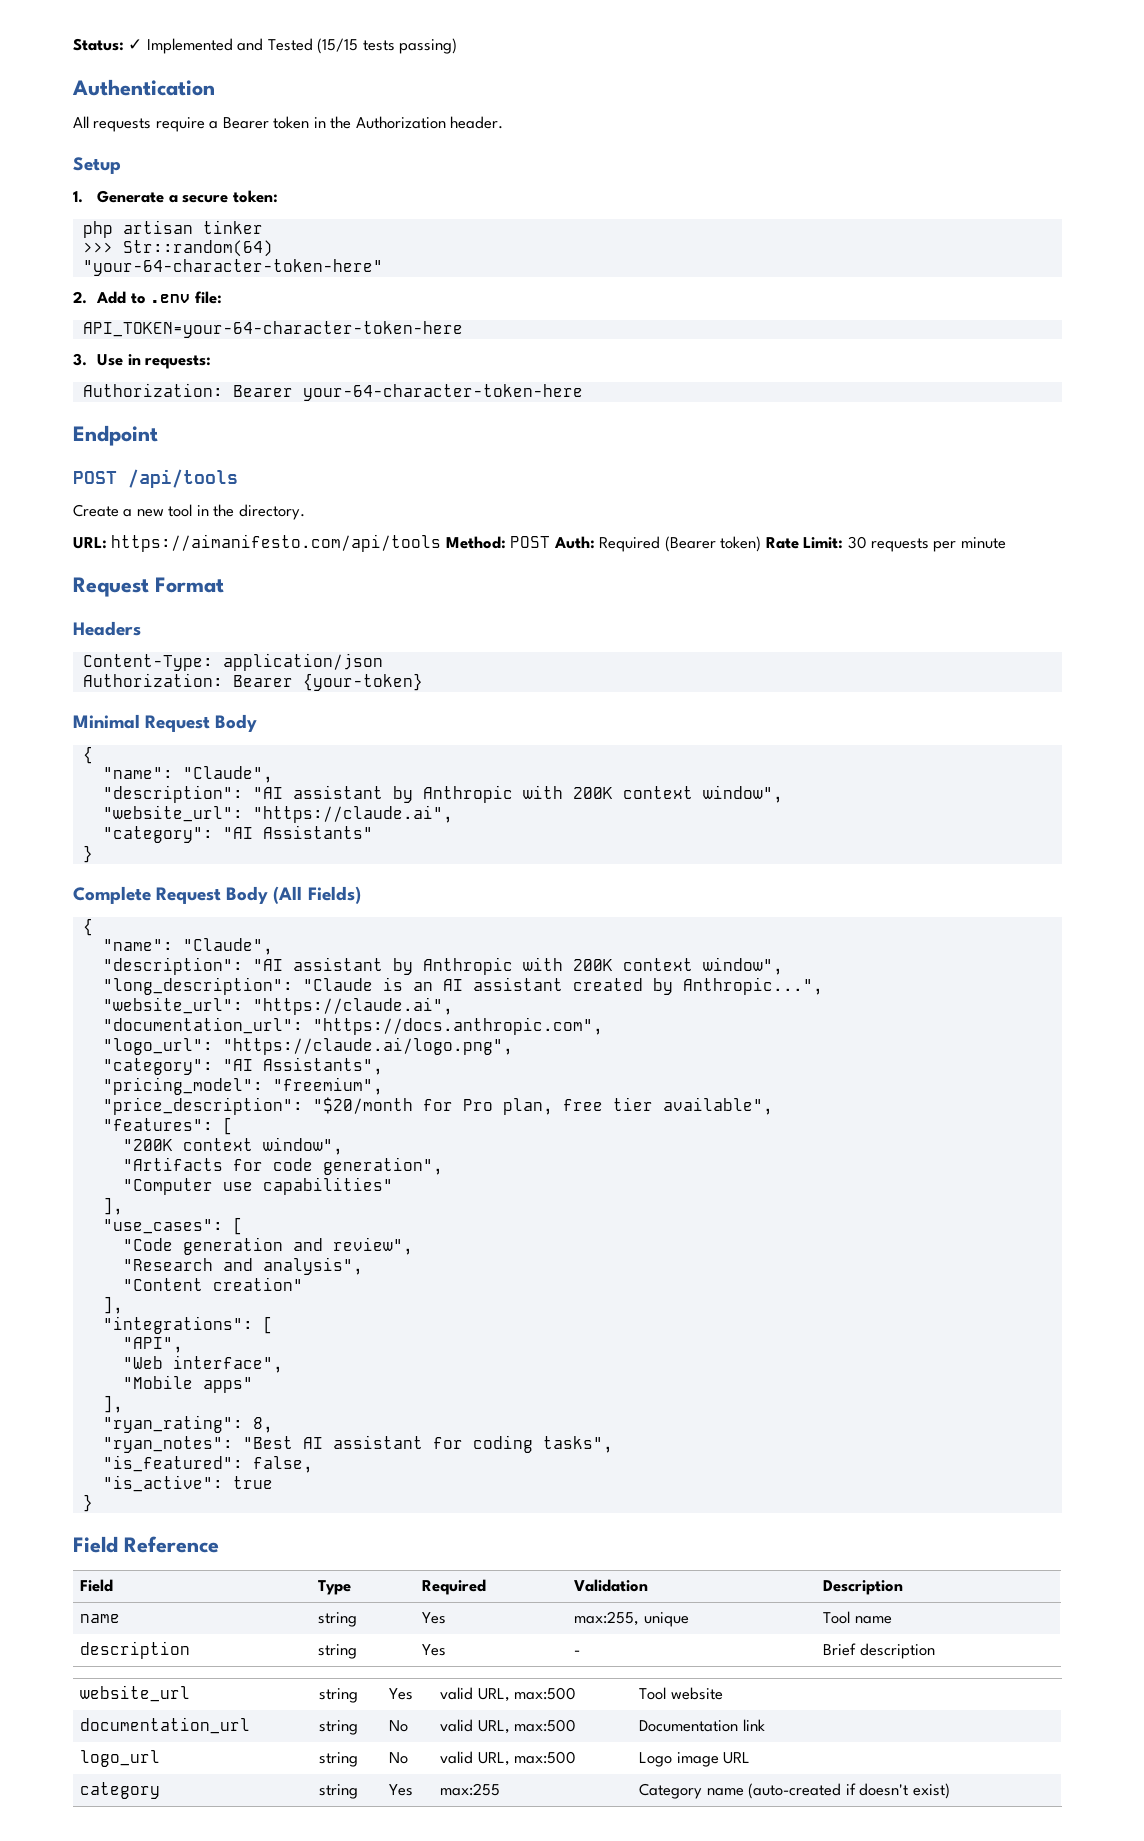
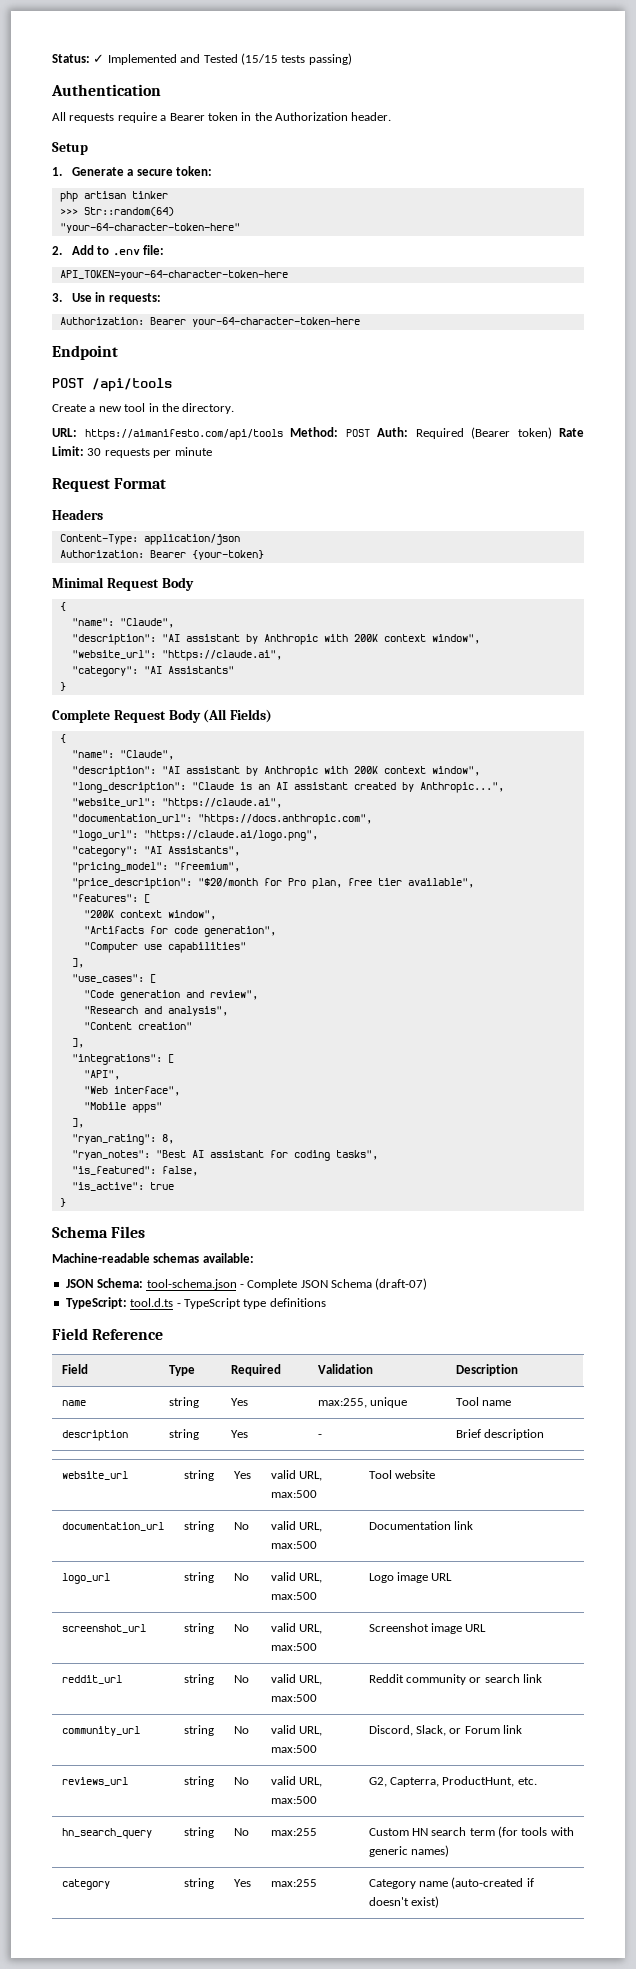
(93, 1503) none -> [52,1226,146,1238] [52,1253,254,1263] [65,1278,428,1290] [65,1297,326,1309] // Schema Files // Machine-readable schemas available: // JSON Schema: tool-schema.json - Complete JSON Schema (draft-07) // TypeScript: tool.d.ts - TypeScript type definitions
(751, 1758) none -> [61,1624,146,1633] [183,1623,214,1634] [233,1624,249,1632] [270,1623,322,1634] [270,1643,317,1651] [368,1623,487,1634] [61,1675,122,1684] [183,1674,214,1685] [233,1675,249,1683] [270,1674,322,1685] [270,1694,317,1702] [368,1674,543,1685] [61,1726,140,1736] [183,1725,214,1736] [233,1726,249,1734] [270,1725,322,1736] [270,1745,317,1753] [368,1725,523,1736] [61,1777,128,1786] [183,1776,214,1787] [233,1777,249,1785] [270,1776,322,1787] [270,1796,317,1804] [368,1776,537,1787] [61,1828,152,1839] [183,1827,214,1838] [233,1828,249,1836] [270,1828,317,1836] [368,1826,574,1838] [368,1845,449,1857] // screenshot_url | string | No | valid URL, max:500 | Screenshot image URL // reddit_url | string | No | valid URL, max:500 | Reddit community or search link // community_url | string | No | valid URL, max:500 | Discord, Slack, or Forum link // reviews_url | string | No | valid URL, max:500 | G2, Capterra, ProductHunt, etc. // hn_search_query | string | No | max:255 | Custom HN search term (for tools with generic names)

